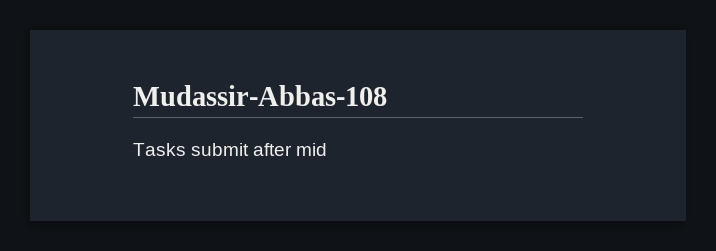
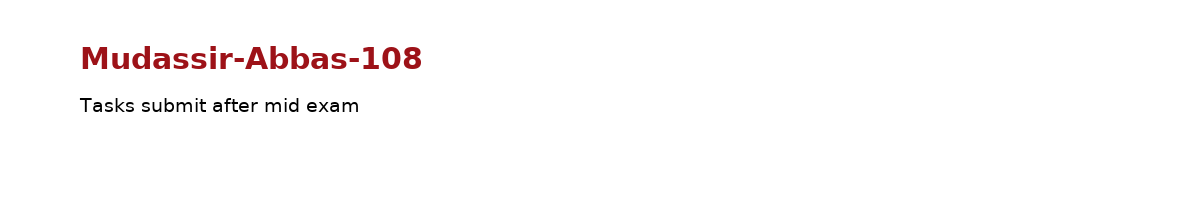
(328, 149) none -> [305,102,360,112] exam

